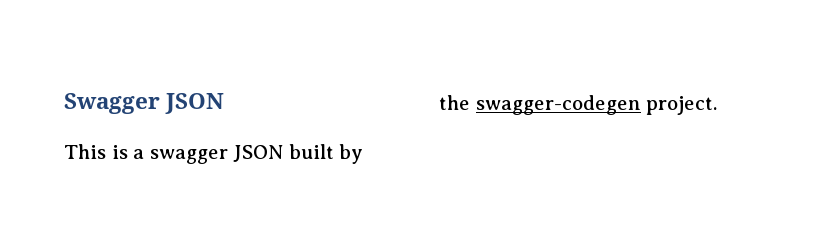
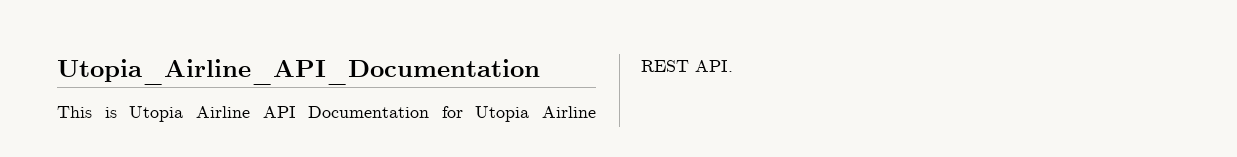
[64,93,225,114] Swagger JSON -> [57,59,540,85] Utopia_Airline_API_Documentation
[133,144,364,164] [439,95,718,115] a swagger JSON built by the swagger-codegen project. -> [129,106,596,122] [641,60,733,72] Utopia Airline API Documentation for Utopia Airline REST API.

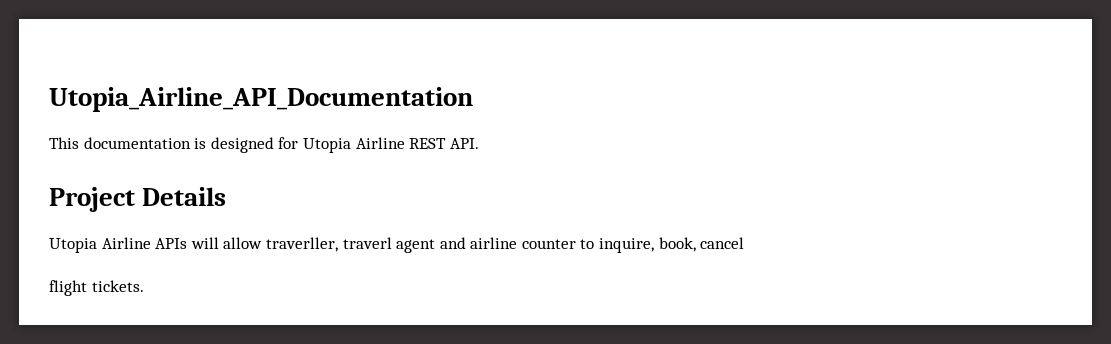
[104,106,430,122] is Utopia Airline API Documentation -> [83,137,274,153] documentation is designed
(733, 66) none -> [49,187,227,212] [49,237,745,253] [49,280,144,296] // Project Details // Utopia Airline APIs will allow traverller, traverl agent and airline counter to inquire, book, cancel // flight tickets.

